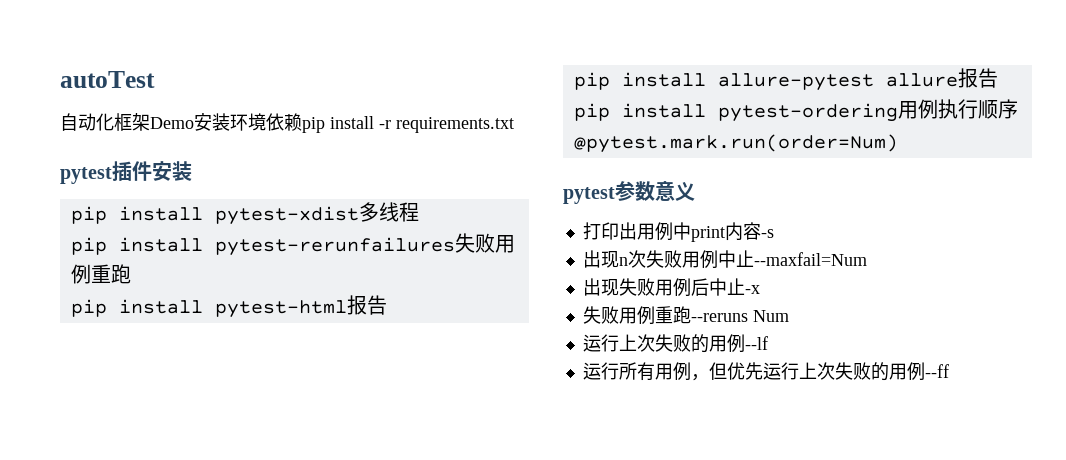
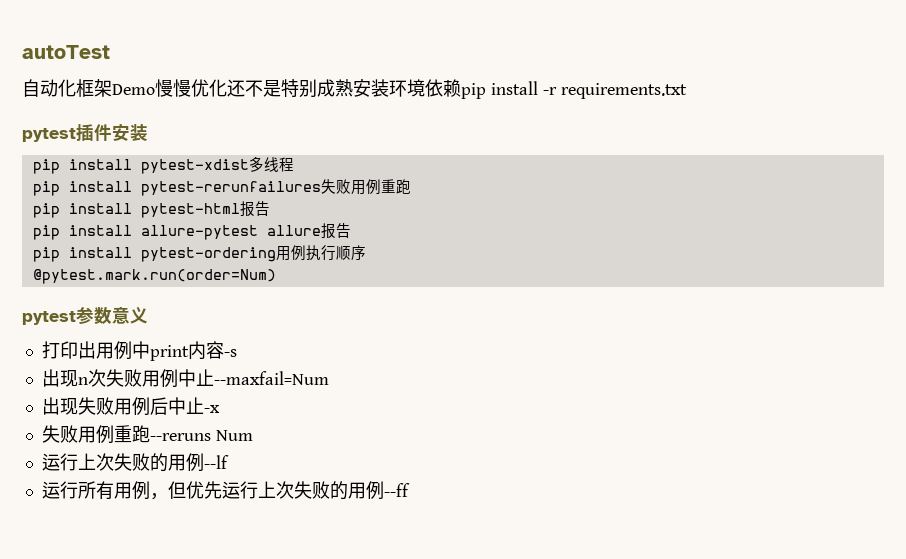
(194, 123) none -> [155,79,353,98] 慢慢优化还不是特别成熟

